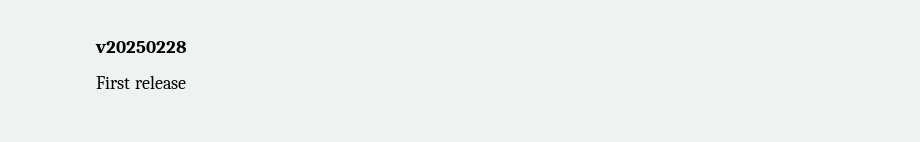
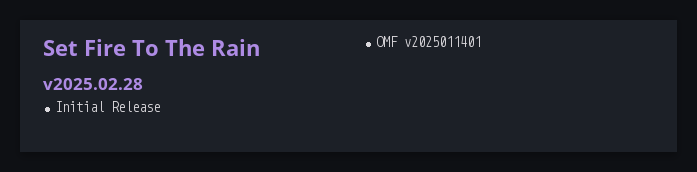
[95,41,187,53] [96,75,186,89] v20250228 // First release -> [43,39,260,56] [43,78,143,90] [55,101,161,112] [376,36,482,47] Set Fire To The Rain // v2025.02.28 // Initial Release // OMF v2025011401

